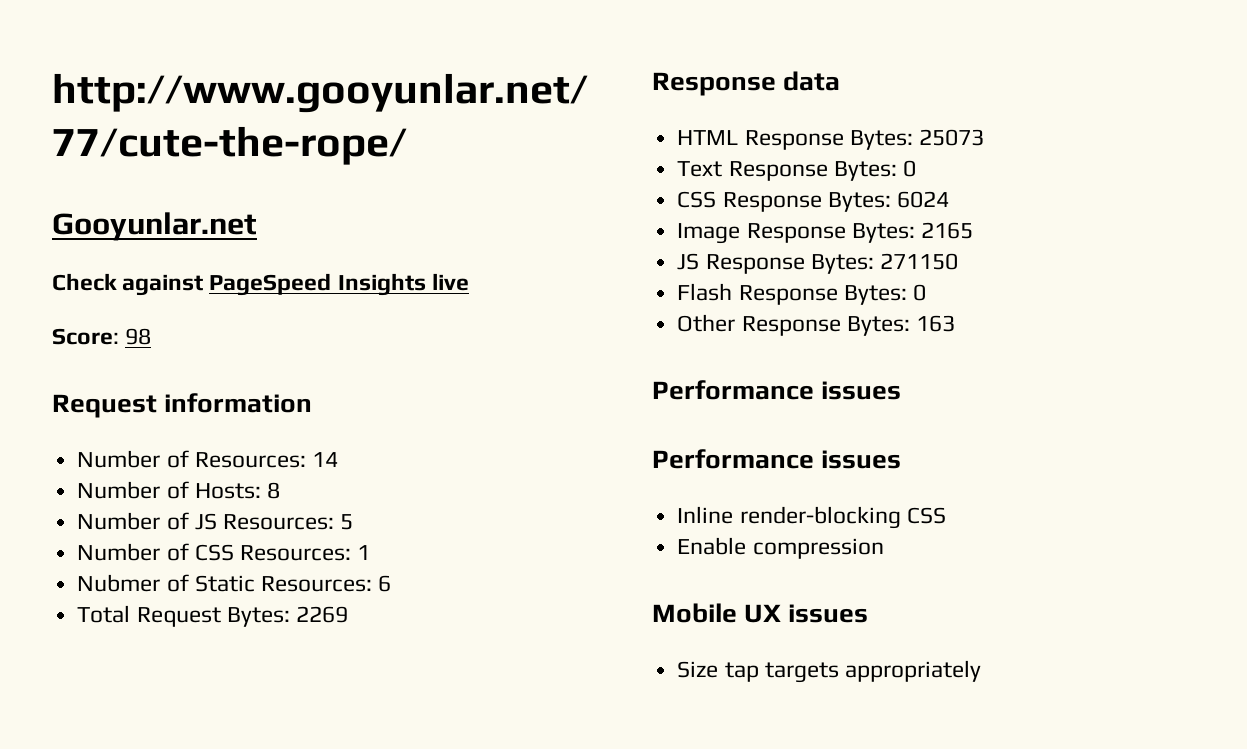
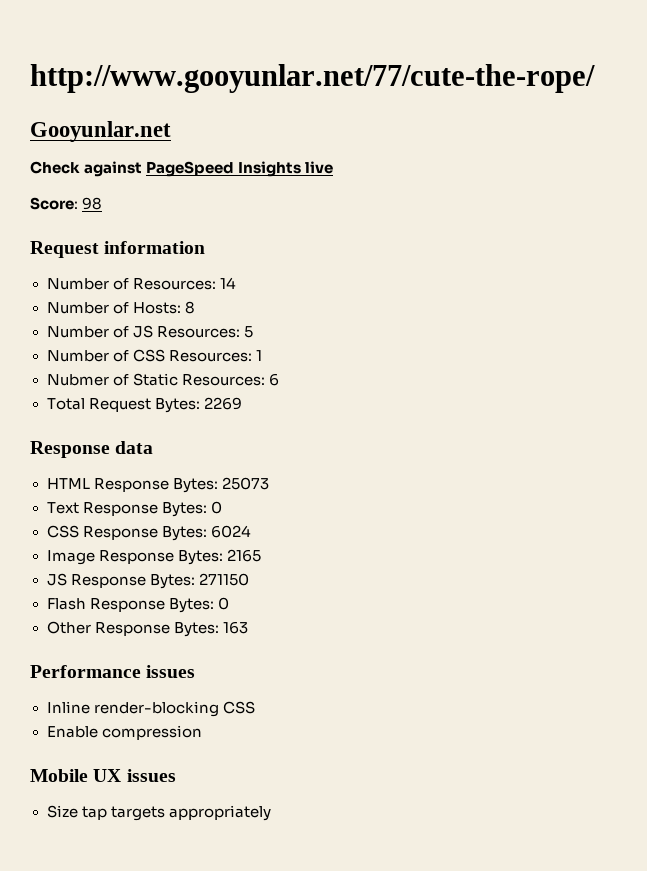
[652,449,902,469] // Performance issues -> (196, 671) none

